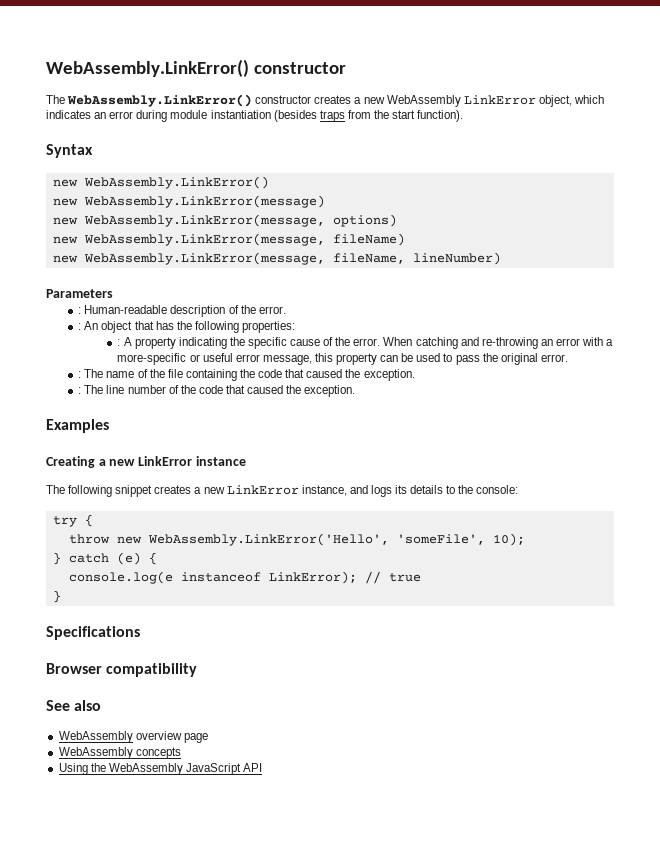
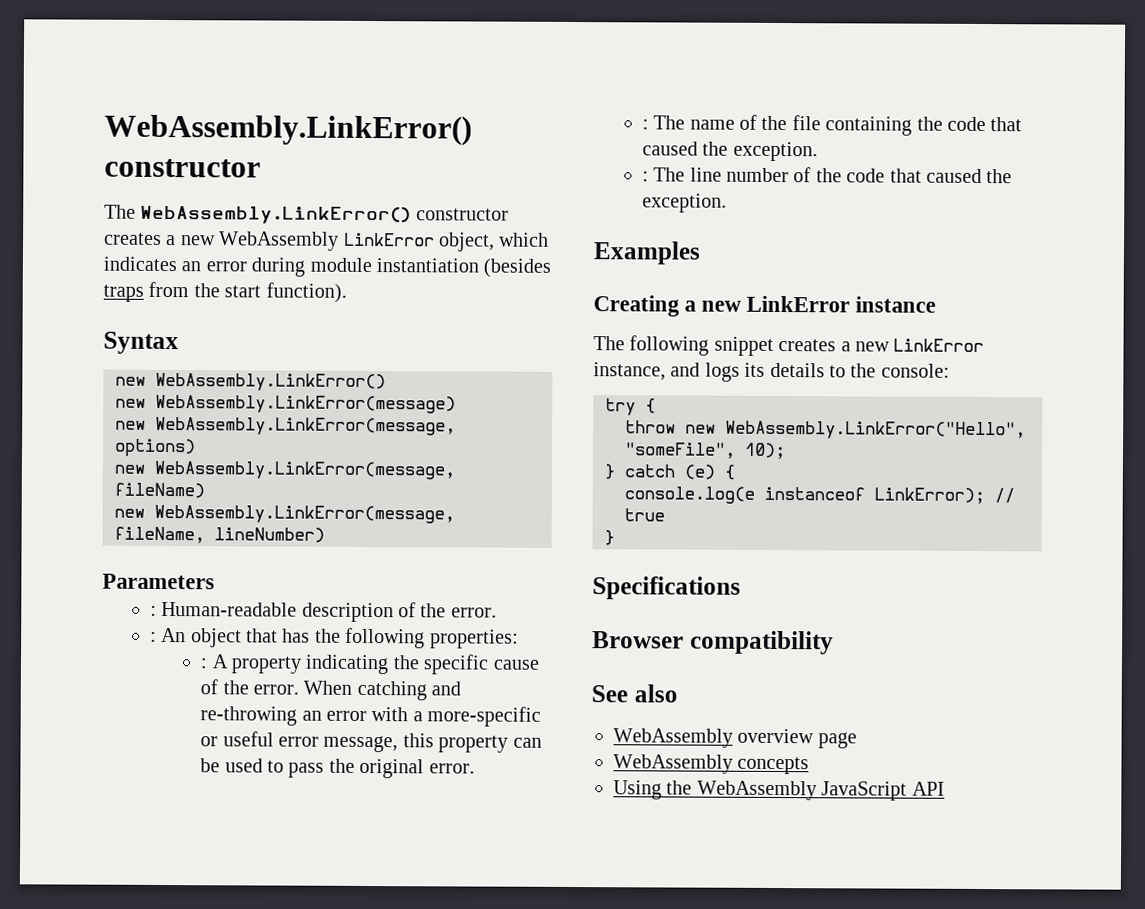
[147,533,485,546] WebAssembly.LinkError('Hello', 'someFile', -> [725,420,1026,440] [624,442,736,459] WebAssembly.LinkError("Hello", "someFile",

